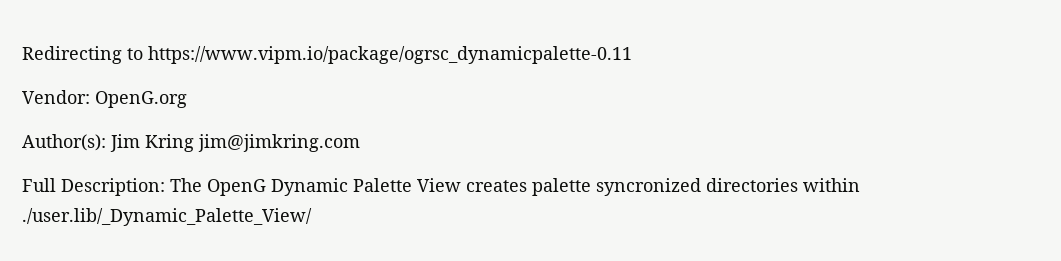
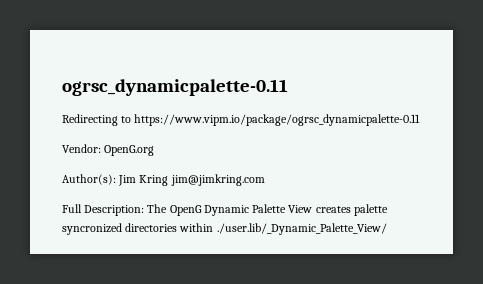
(22, 55) none -> [62,79,288,96] ogrsc_dynamicpalette-0.11 //

